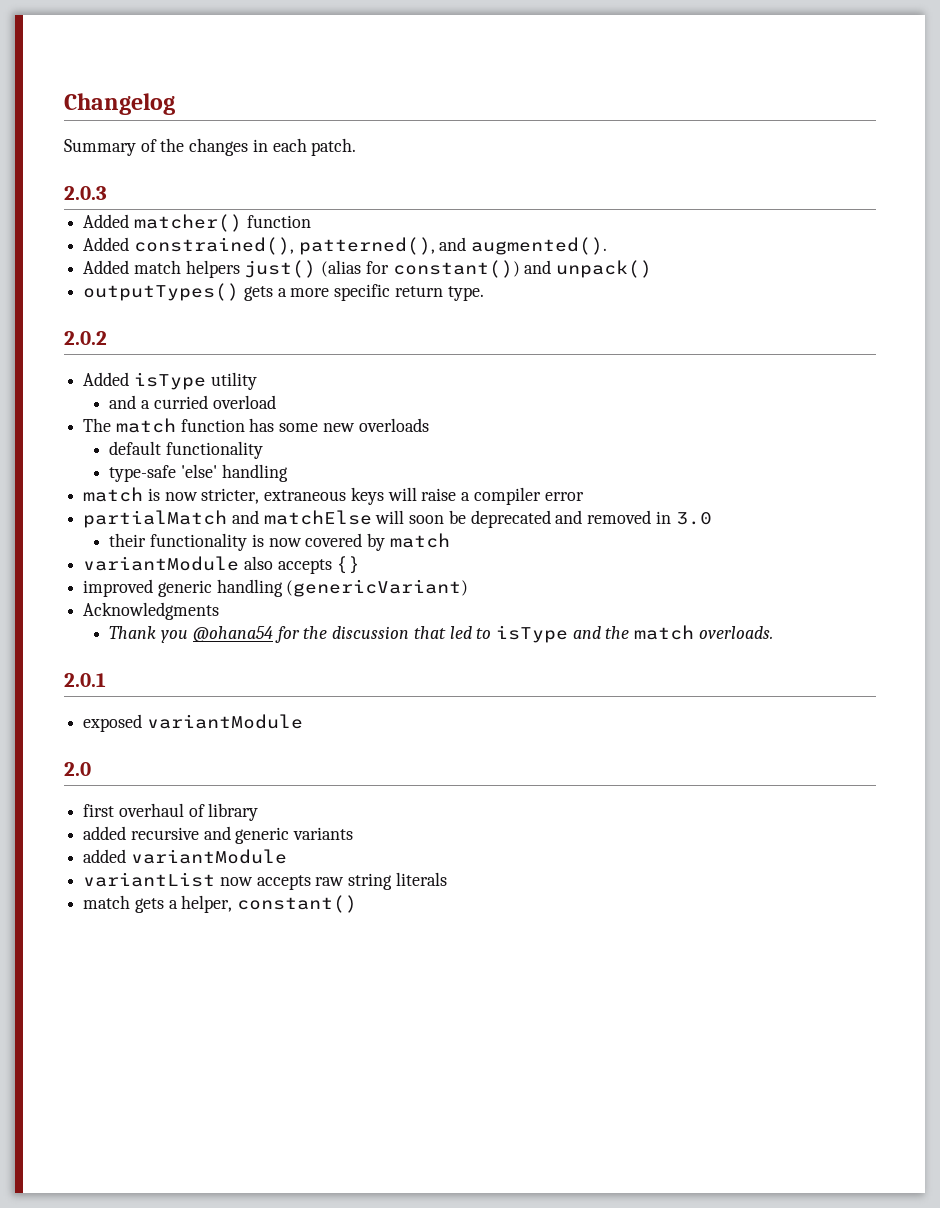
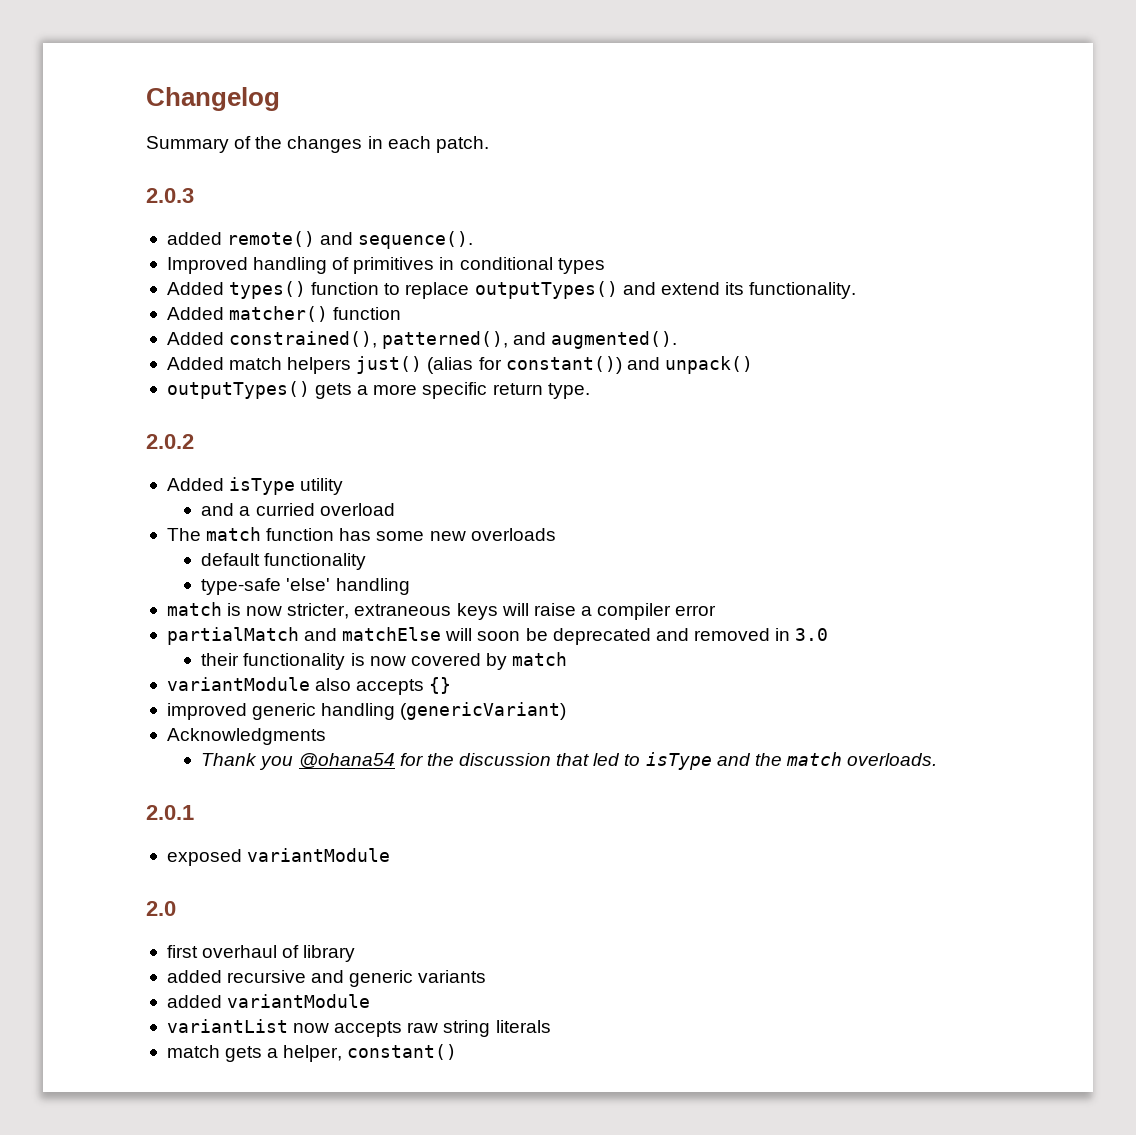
(107, 193) none -> [166,231,474,249] [166,257,605,274] [166,281,857,299] // added remote() and sequence(). // Improved handling of primitives in conditional types // Added types() function to replace outputTypes() and extend its functionality.

